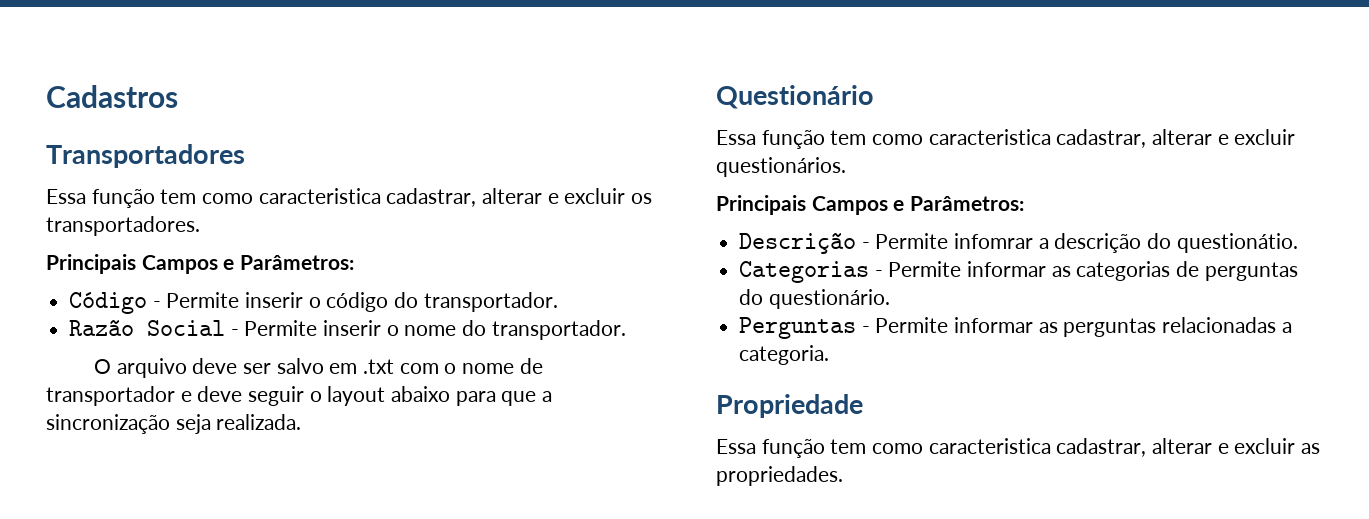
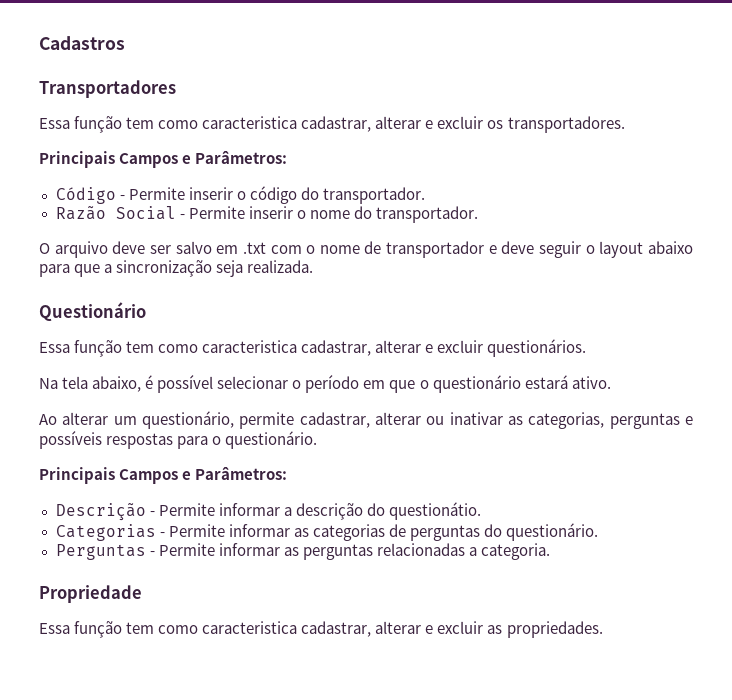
(846, 167) none -> [39,375,611,393] [39,411,693,429] [39,431,318,449] // Na tela abaixo, é possível selecionar o período em que o questionário estará ativo. // Ao alterar um questionário, permite cadastrar, alterar ou inativar as categorias, perguntas e possíveis respostas para o questionário.
[954,233,1034,249] infomrar -> [218,503,280,516] informar

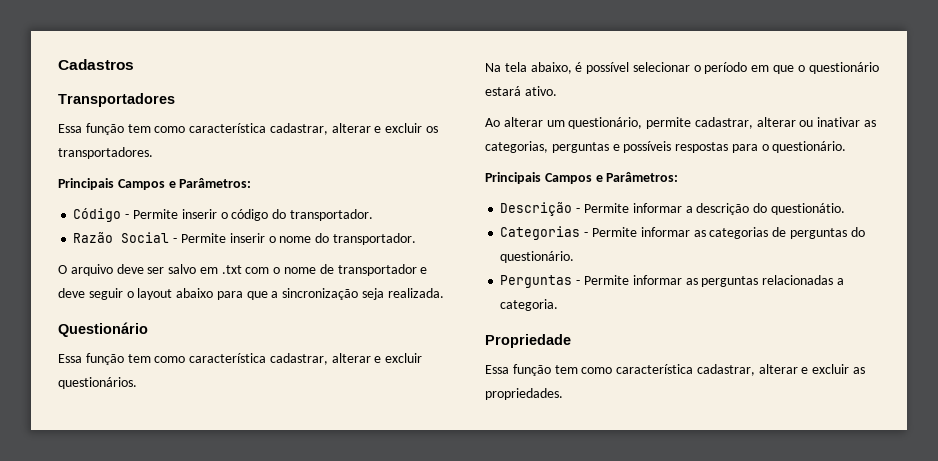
[202,116,298,129] caracteristica -> [189,123,267,133] característica
[202,340,298,353] caracteristica -> [189,353,267,363] característica
[202,621,298,634] caracteristica -> [616,364,694,374] característica

